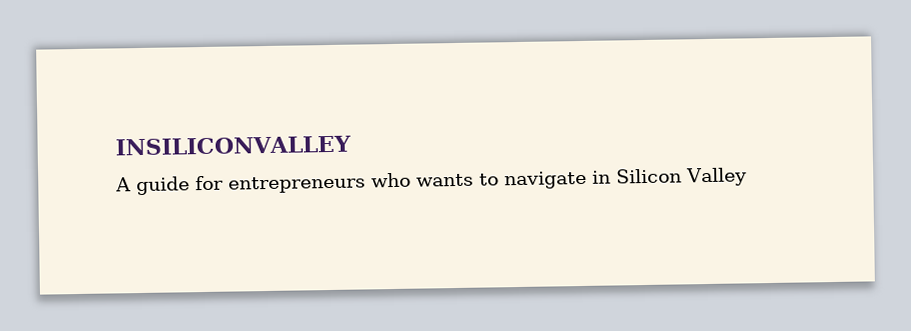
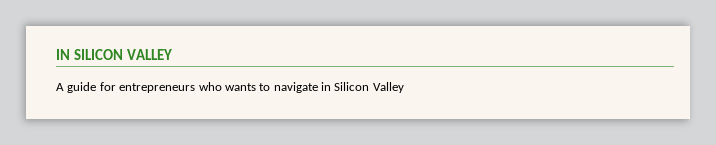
[115,135,351,156] INSILICONVALLEY -> [56,49,172,60] IN SILICON VALLEY

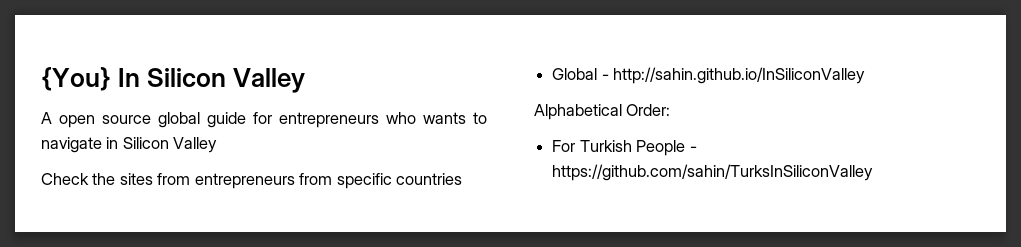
[56,49,172,60] [56,83,64,91] IN SILICON VALLEY // A -> [41,67,306,93] [41,112,200,128] {You} In Silicon Valley // A open source global
(404, 87) none -> [41,173,463,189] [552,67,866,84] [534,104,671,120] [552,140,697,156] [552,164,874,181] // Check the sites from entrepreneurs from specific countries // Global - http://sahin.github.io/InSiliconValley // Alphabetical Order: // For Turkish People - https://github.com/sahin/TurksInSiliconValley

